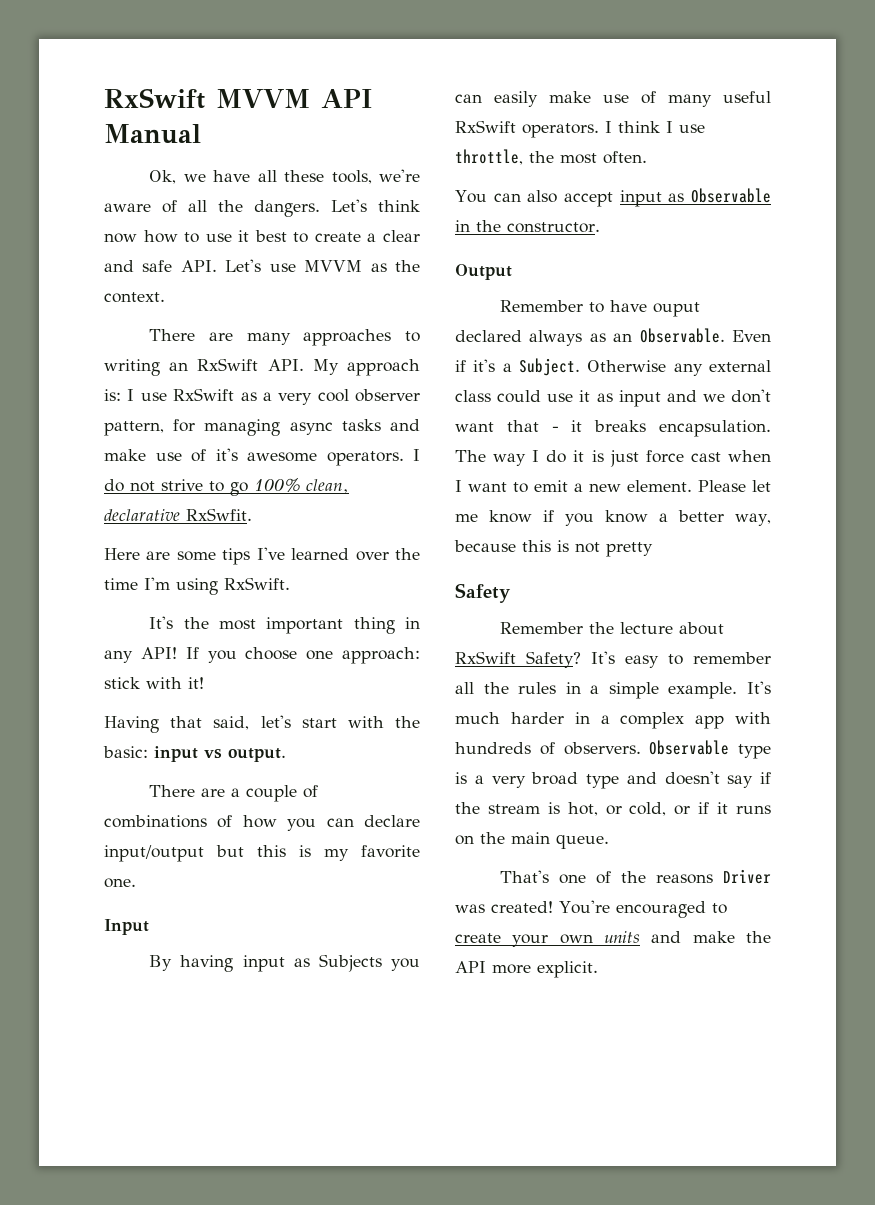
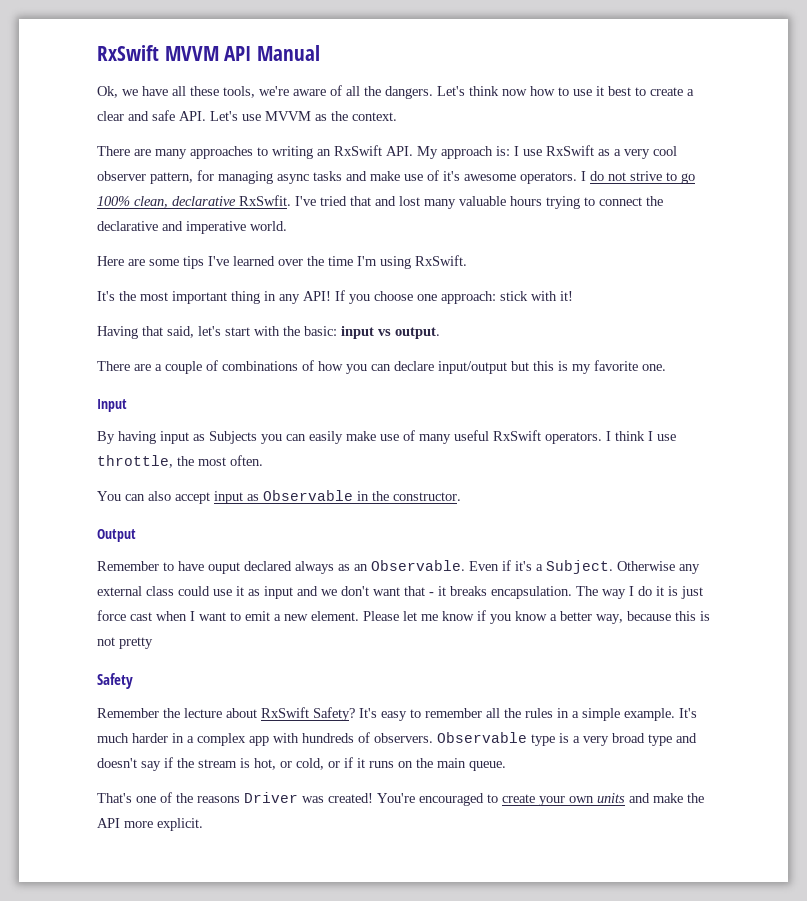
(252, 514) none -> [295,196,663,209] [97,221,287,234] I've tried that and lost many valuable hours trying to connect the declarative and imperative world.

